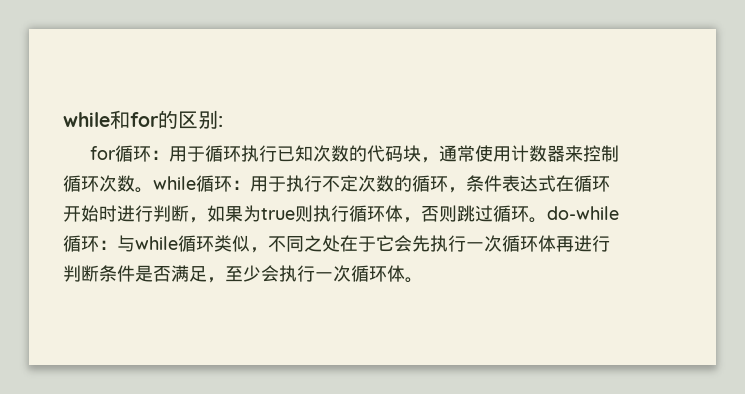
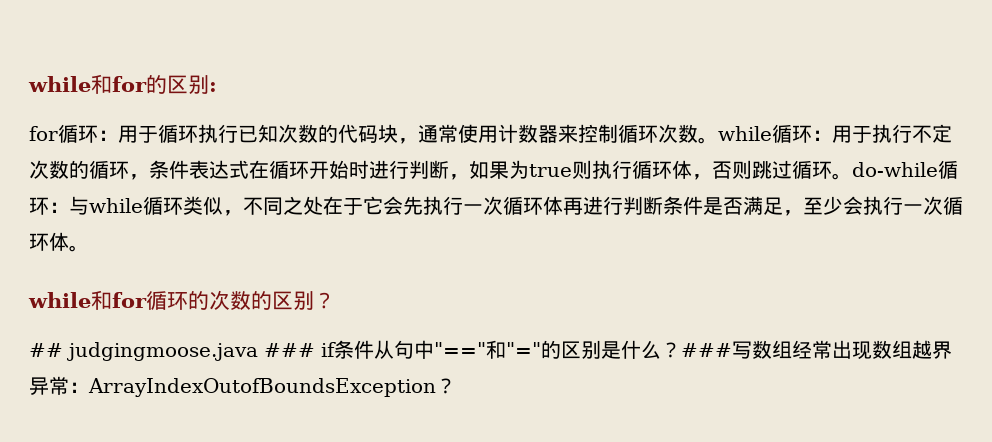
(423, 280) none -> [28,290,335,310] [29,340,952,361] [29,376,456,397] // while和for循环的次数的区别？ // ## judgingmoose.java ### if条件从句中"=="和"="的区别是什么？###写数组经常出现数组越界异常：ArrayIndexOutofBoundsException？

